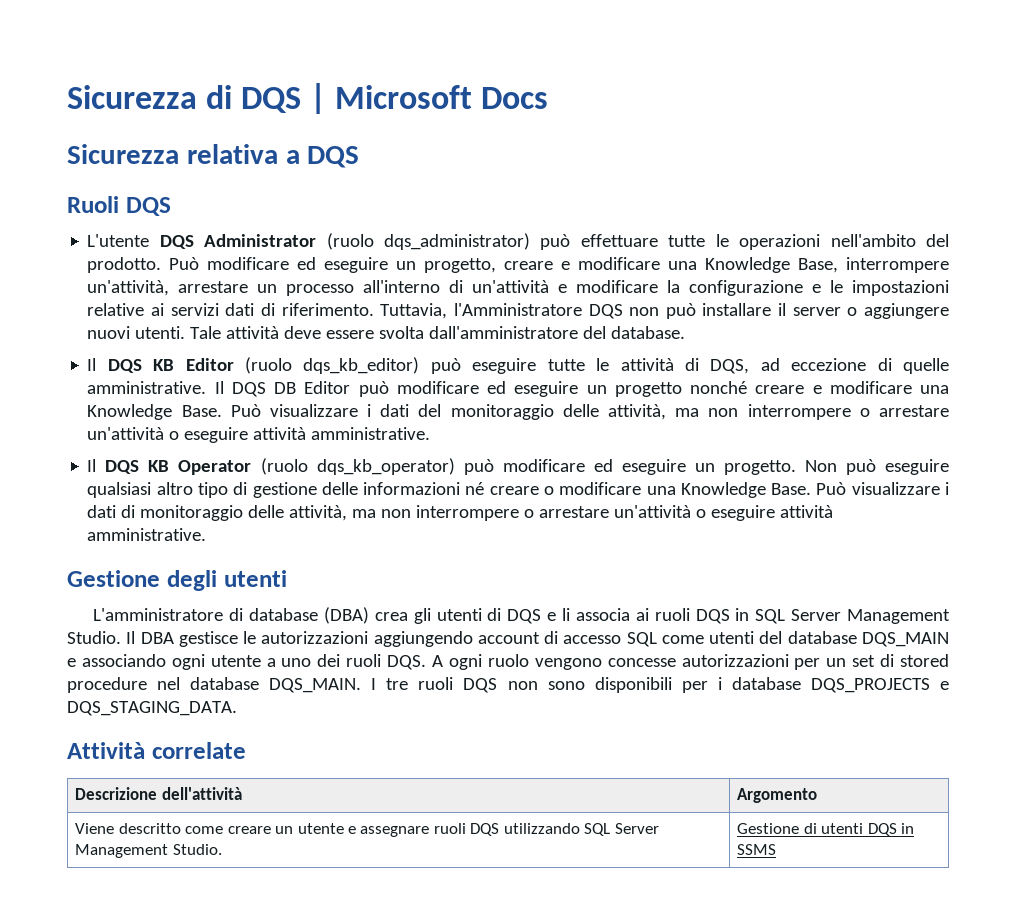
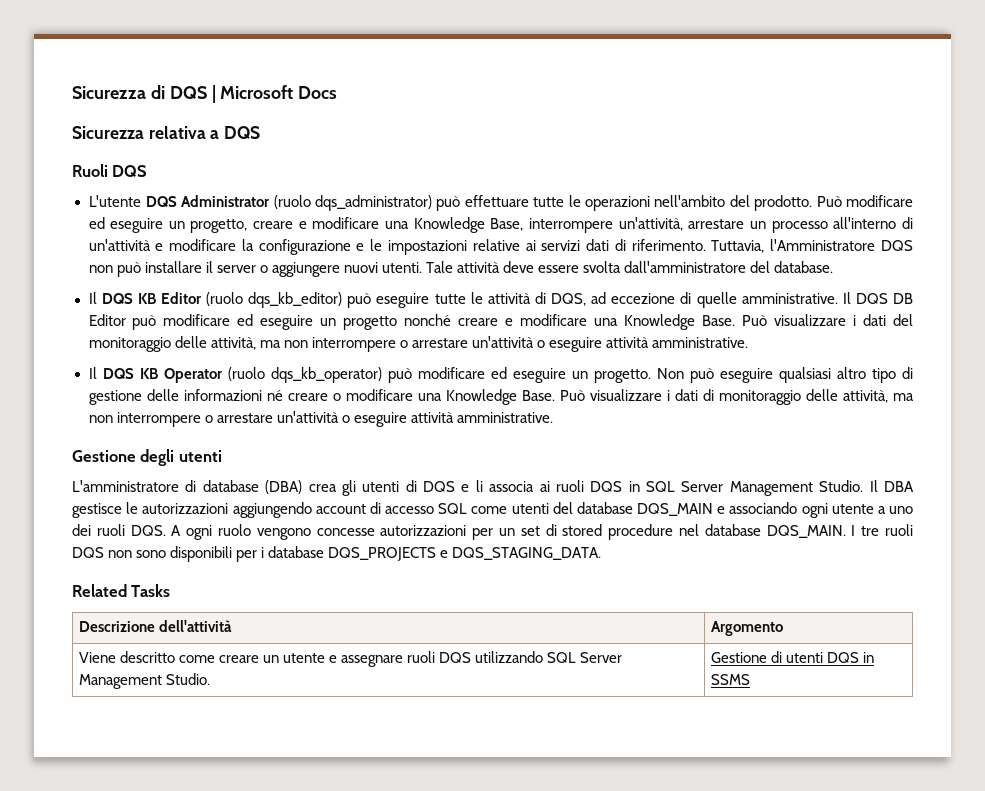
[67,742,246,759] Attività correlate -> [72,584,171,597] Related Tasks

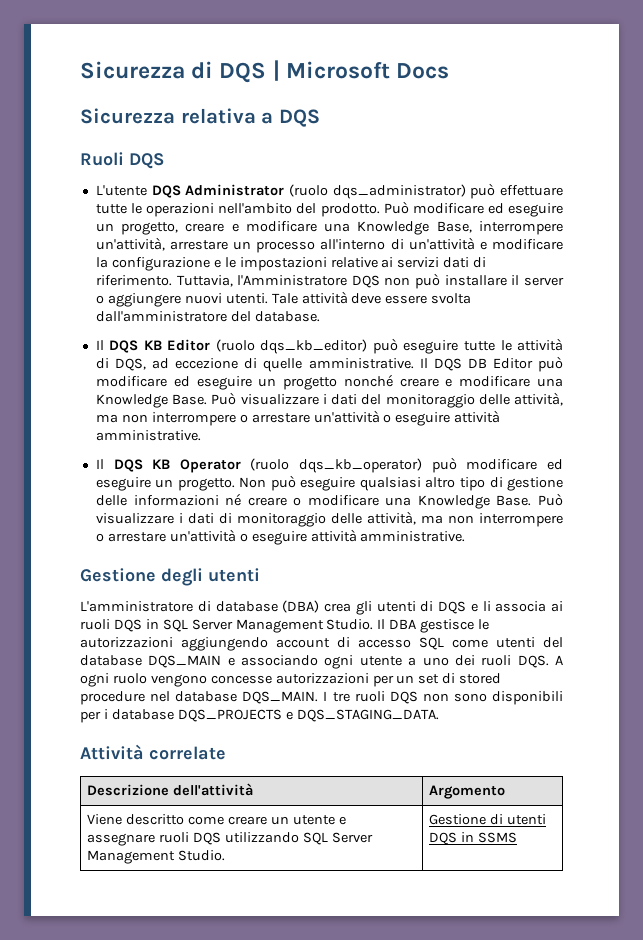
[72,584,171,597] Related Tasks -> [80,744,226,760] Attività correlate

